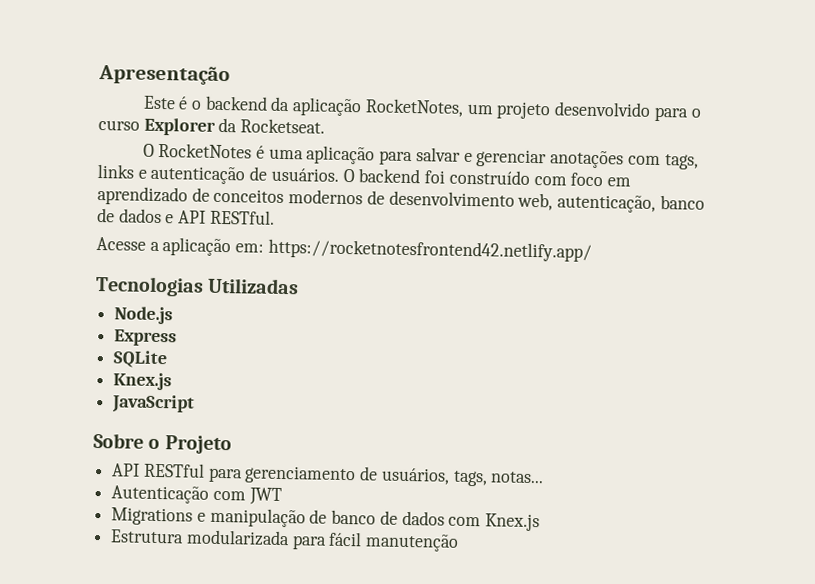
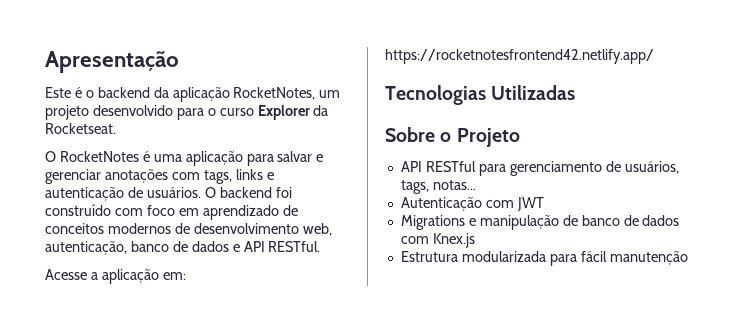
[114,306,174,325] [114,329,178,347] [113,350,169,369] [113,372,173,391] [112,394,196,414] // Node.js // Express // SQLite // Knex.js // JavaScript -> (576, 92) none

